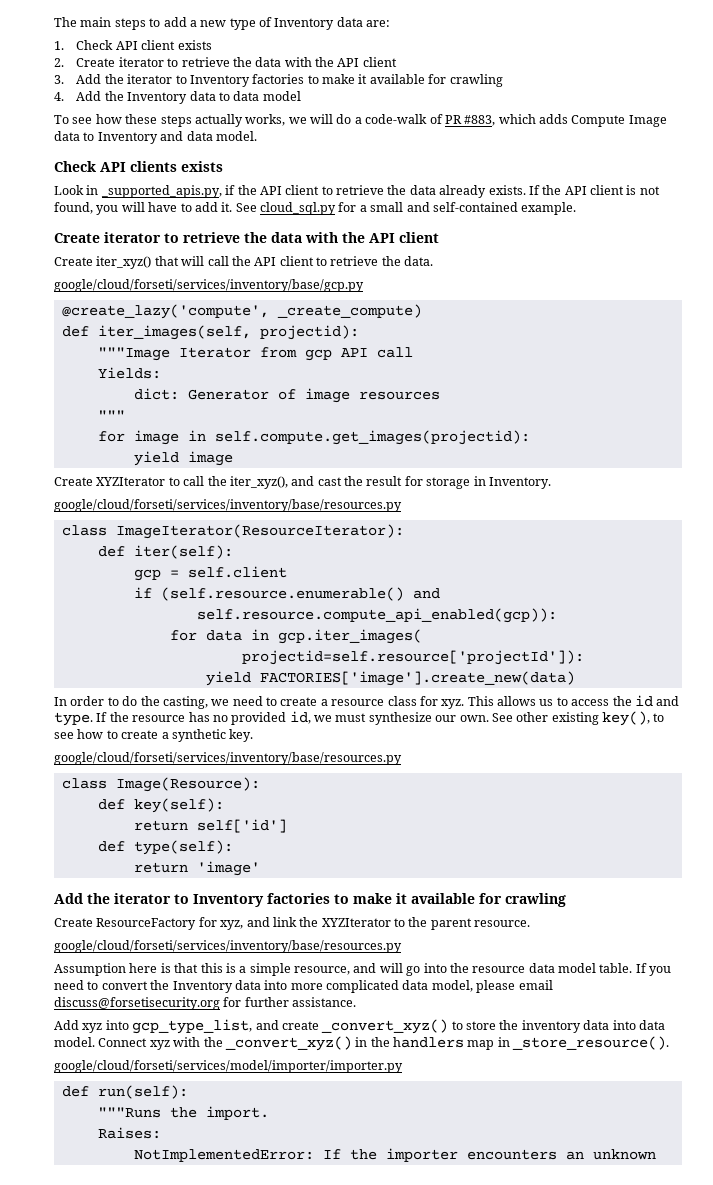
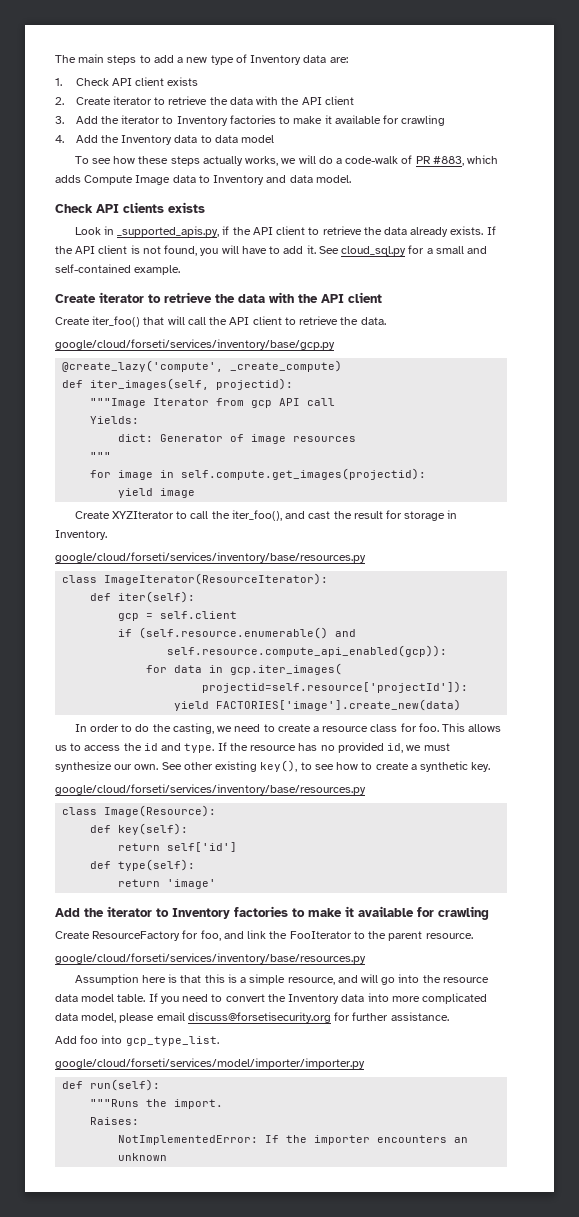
[96,256,152,269] iter_xyz() -> [92,316,141,327] iter_foo()
[229,476,288,489] iter_xyz(), -> [231,510,282,521] iter_foo(),
[441,699,465,709] xyz. -> [418,723,439,732] foo.
[220,920,244,930] xyz, -> [200,930,221,941] foo,
[321,918,391,927] XYZIterator -> [289,931,352,939] FooIterator
[82,1019,665,1034] [54,1036,670,1051] xyz into gcp_type_list, and create _convert_xyz() to store the inventory data into data model. Connect xyz with the _convert_xyz() in the handlers map in _store_resource(). -> [80,1035,219,1046] foo into gcp_type_list.

